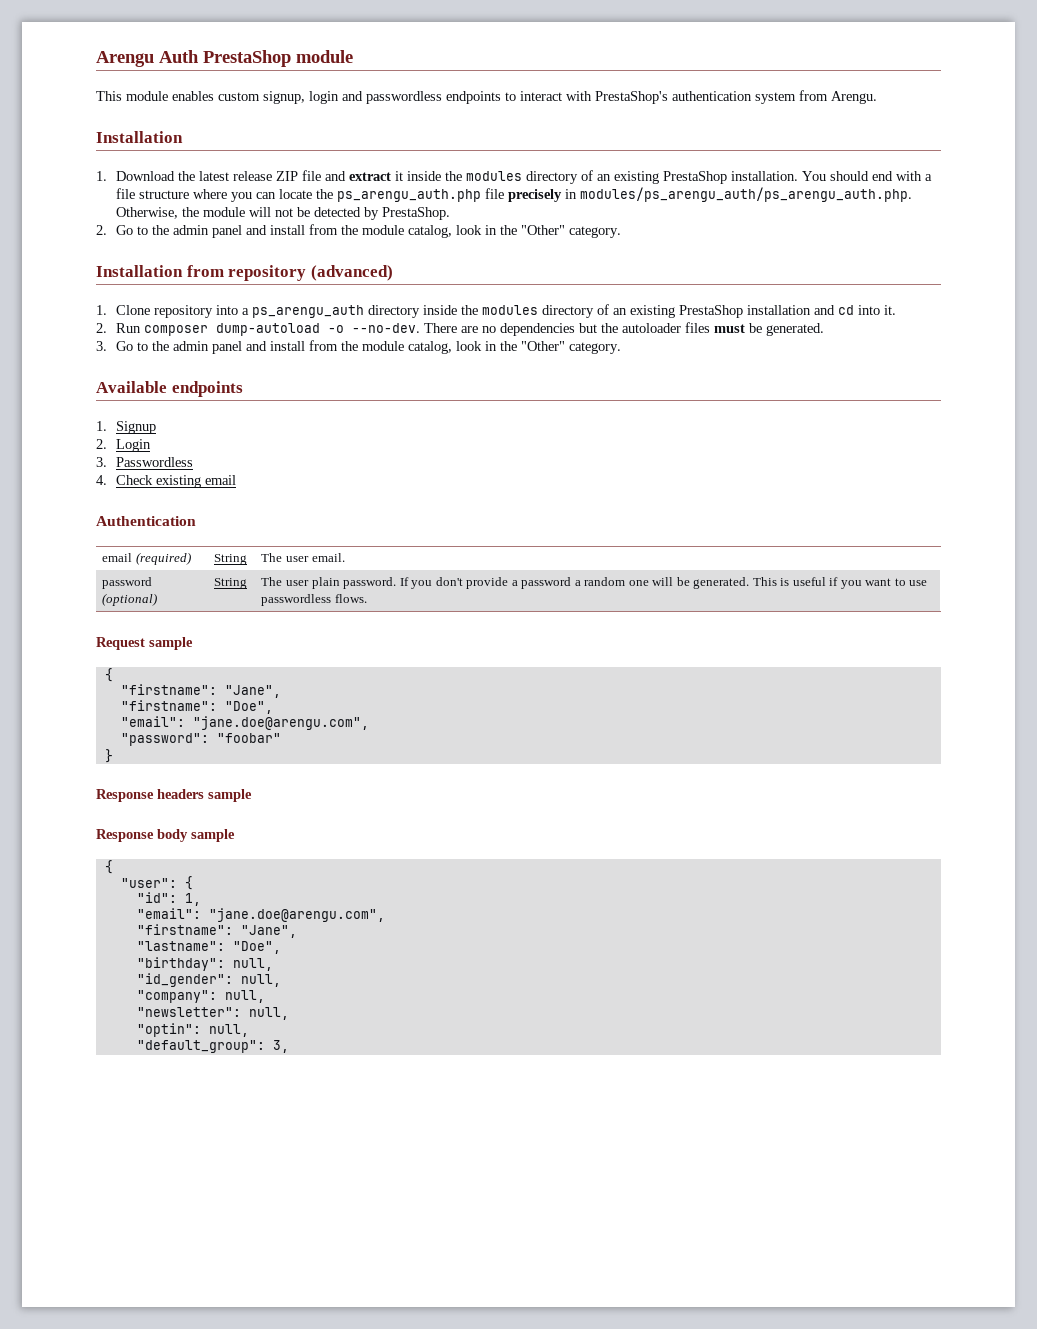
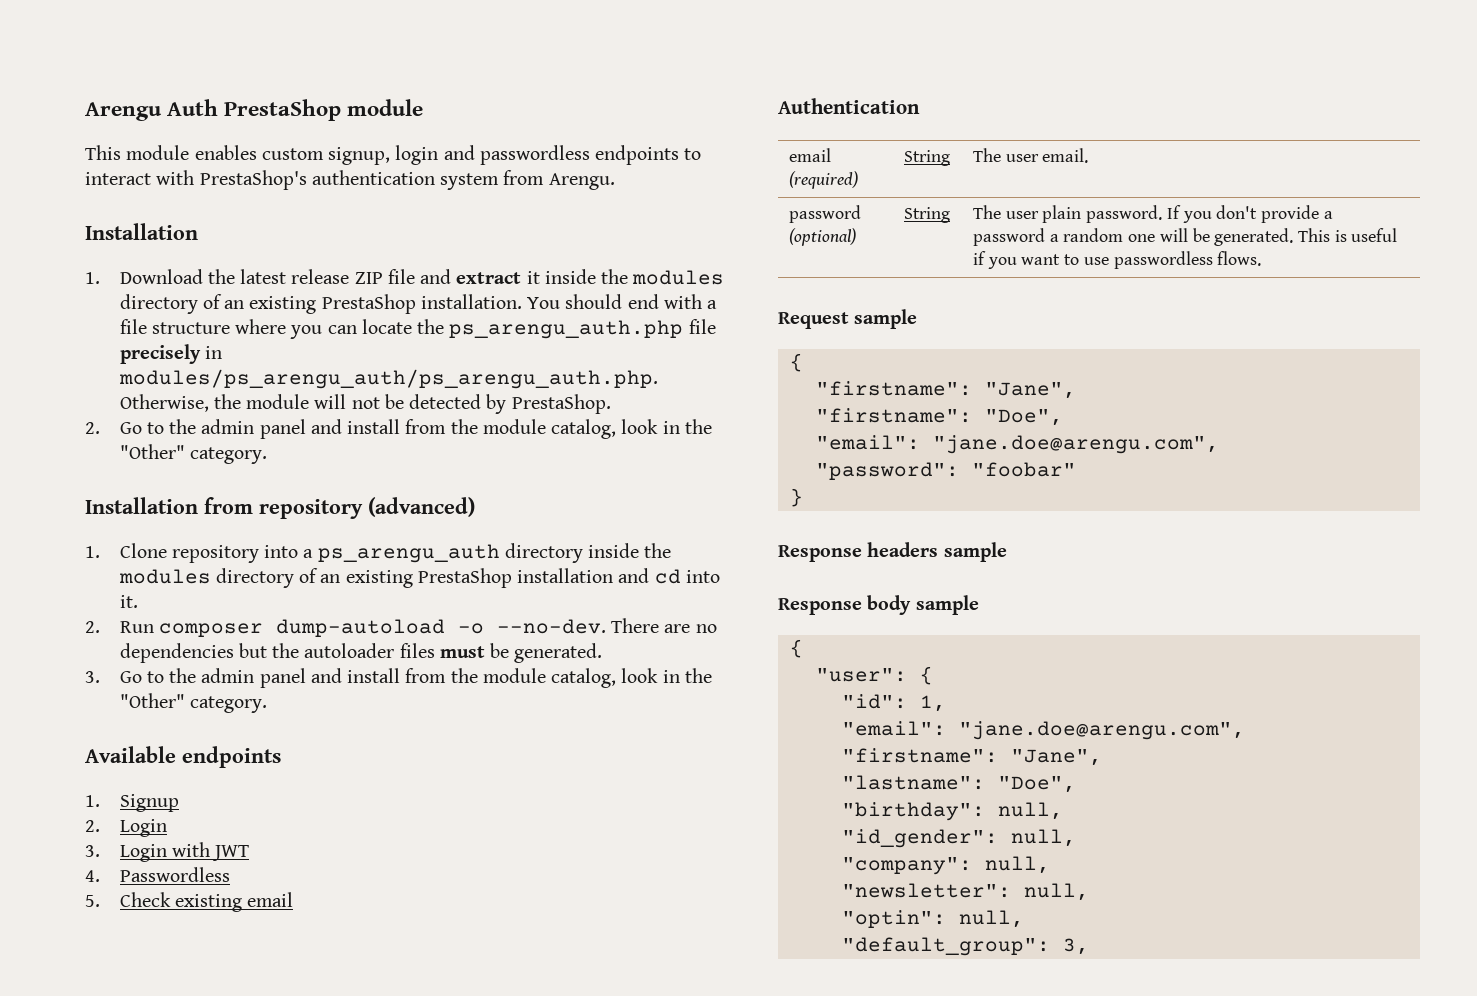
(107, 462) none -> [119,842,250,862] [85,870,100,882] Login with JWT // 4.
[96,475,107,485] 4. -> [85,895,100,907] 5.

